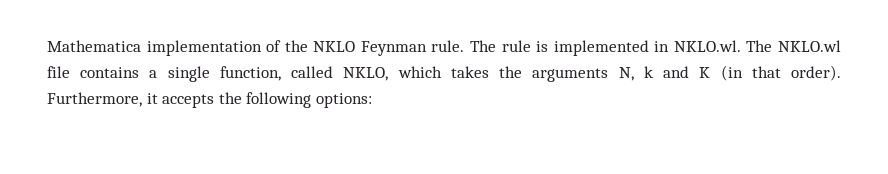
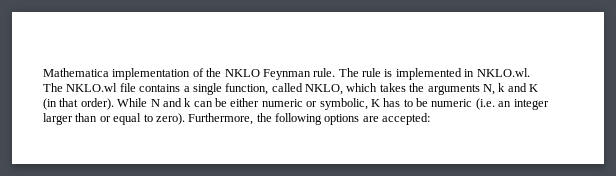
[47,92,372,108] Furthermore, it accepts the following options: -> [117,98,549,110] [43,113,431,125] While N and k can be either numeric or symbolic, K has to be numeric (i.e. an integer larger than or equal to zero). Furthermore, the following options are accepted:

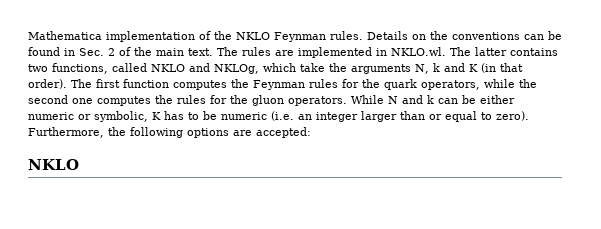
[313,68,530,80] [43,83,406,95] rule. The rule is implemented in NKLO.wl. The NKLO.wl file contains a single function, called NKLO, which takes -> [330,31,562,40] [28,47,558,58] [28,63,325,74] rules. Details on the conventions can be found in Sec. 2 of the main text. The rules are implemented in NKLO.wl. The latter contains two functions, called NKLO and NKLOg, which take
(114, 104) none -> [71,79,537,90] [28,95,347,106] The first function computes the Feynman rules for the quark operators, while the second one computes the rules for the gluon operators.
(431, 119) none -> [28,159,79,170] // NKLO

